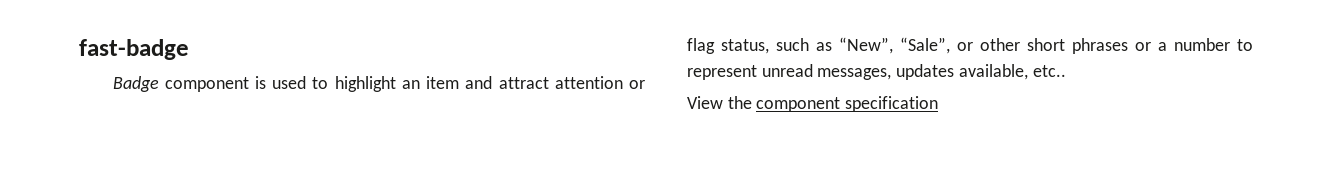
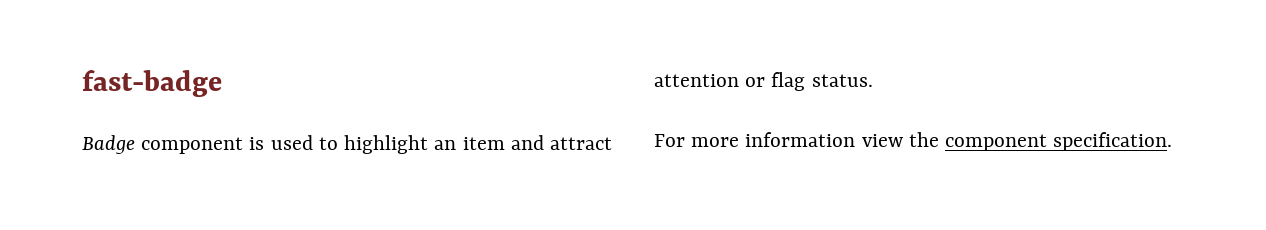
[721,37,1253,54] [687,64,1066,80] [687,96,723,109] status, such as “New”, “Sale”, or other short phrases or a number to represent unread messages, updates available, etc.. // View -> [811,74,873,87] [654,132,903,147] status. // For more information view
[845,96,939,112] specification -> [1053,132,1173,151] specification.

